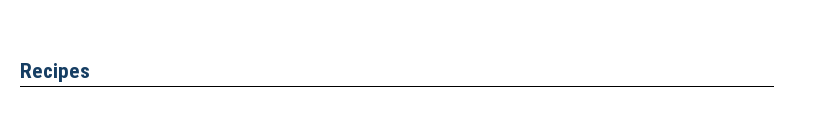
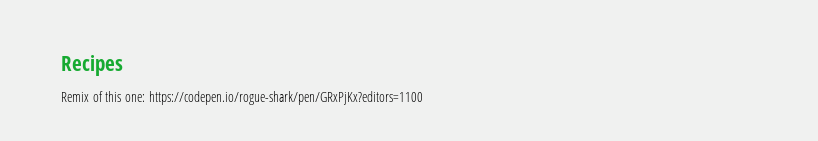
(90, 72) none -> [61,91,423,105] // Remix of this one: https://codepen.io/rogue-shark/pen/GRxPjKx?editors=1100

